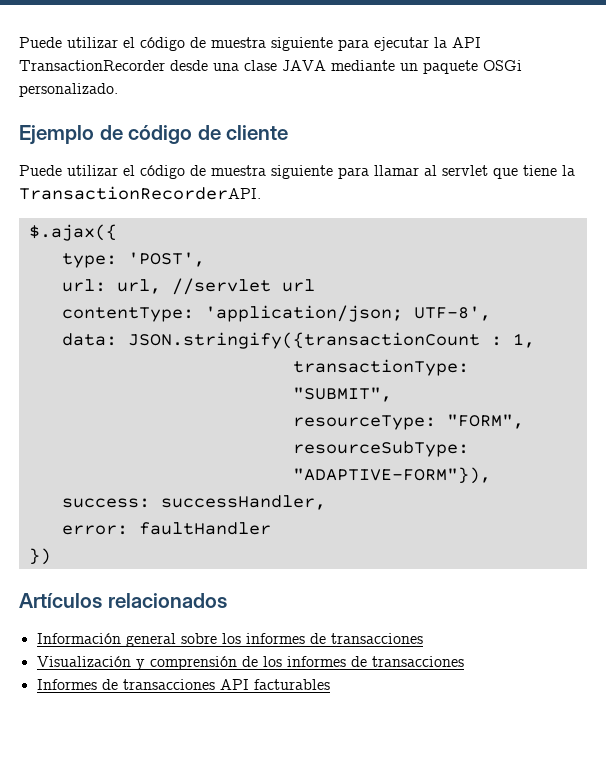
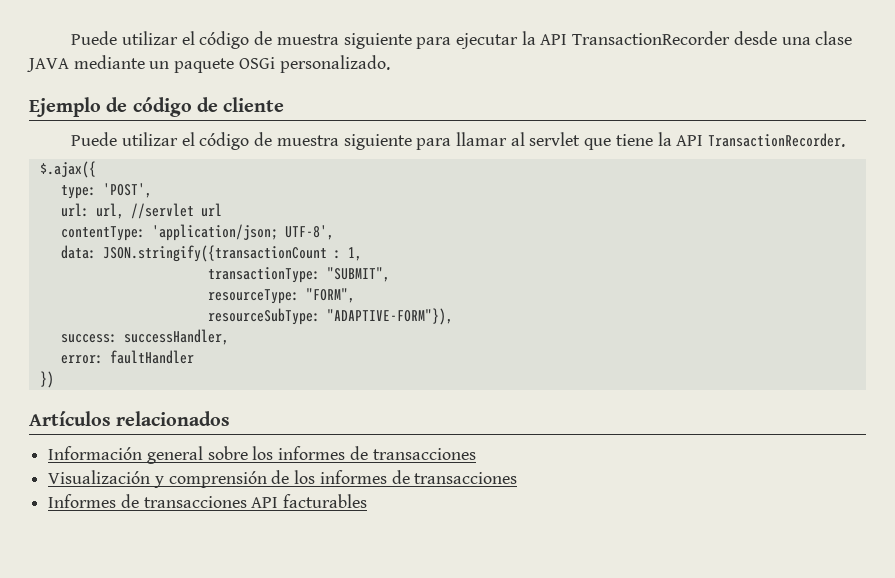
[19,186,261,200] TransactionRecorderAPI. -> [676,133,846,147] API TransactionRecorder.

